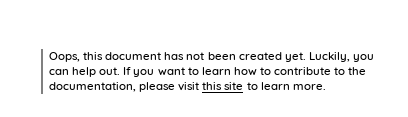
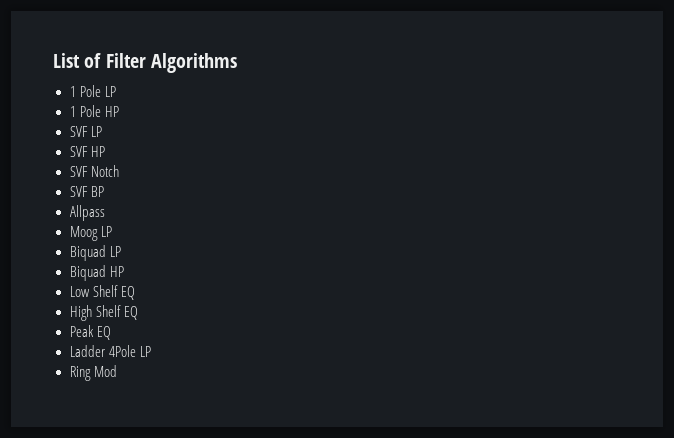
[49,52,374,62] [49,67,367,77] [49,82,326,92] Oops, this document has not been created yet. Luckily, you can help out. If you want to learn how to contribute to the documentation, please visit this site to learn more. -> [53,53,238,73] [69,85,116,97] [69,105,119,117] [69,126,102,137] [69,146,105,157] [69,165,119,177] [69,186,104,197] [69,205,105,221] [69,226,112,241] [69,245,121,261] [69,265,124,281] [69,285,135,300] [69,305,138,321] [69,325,111,340] [69,345,151,357] [69,365,117,381] List of Filter Algorithms // 1 Pole LP // 1 Pole HP // SVF LP // SVF HP // SVF Notch // SVF BP // Allpass // Moog LP // Biquad LP // Biquad HP // Low Shelf EQ // High Shelf EQ // Peak EQ // Ladder 4Pole LP // Ring Mod

